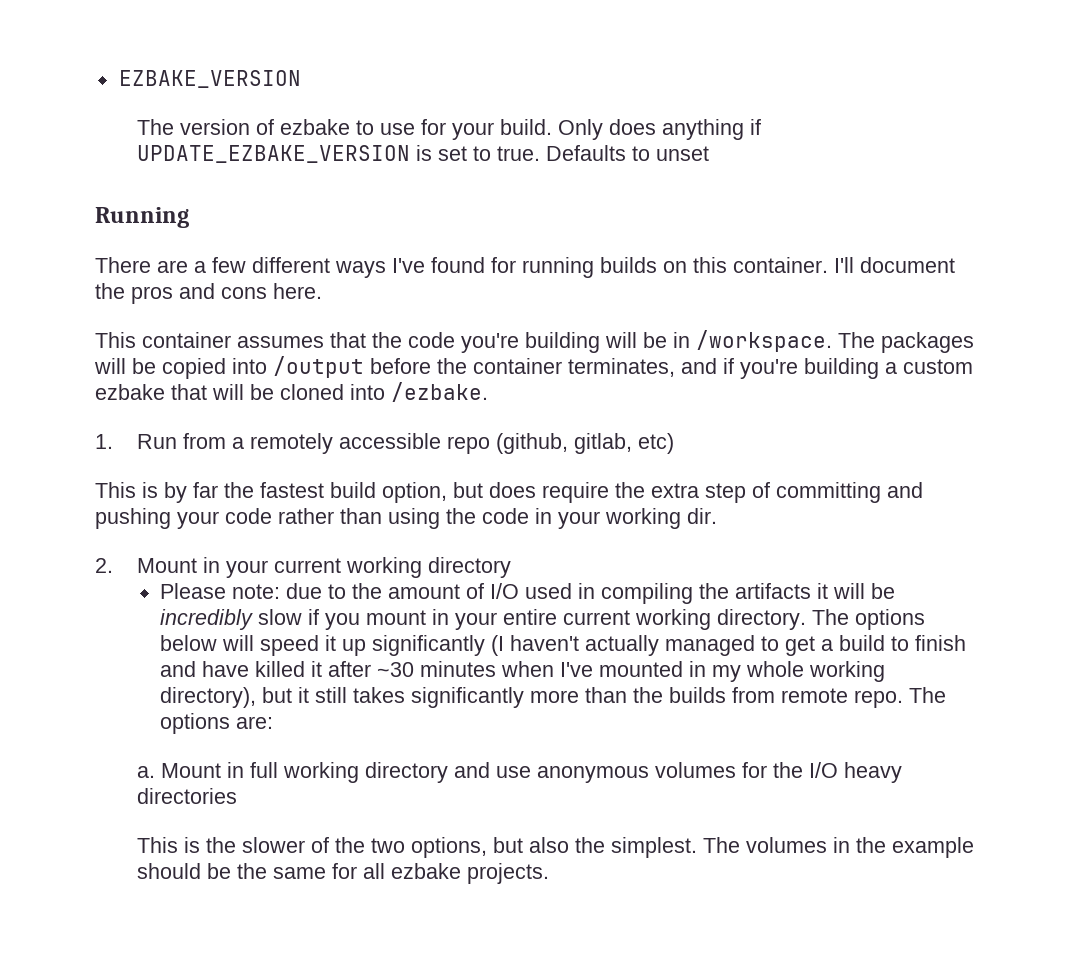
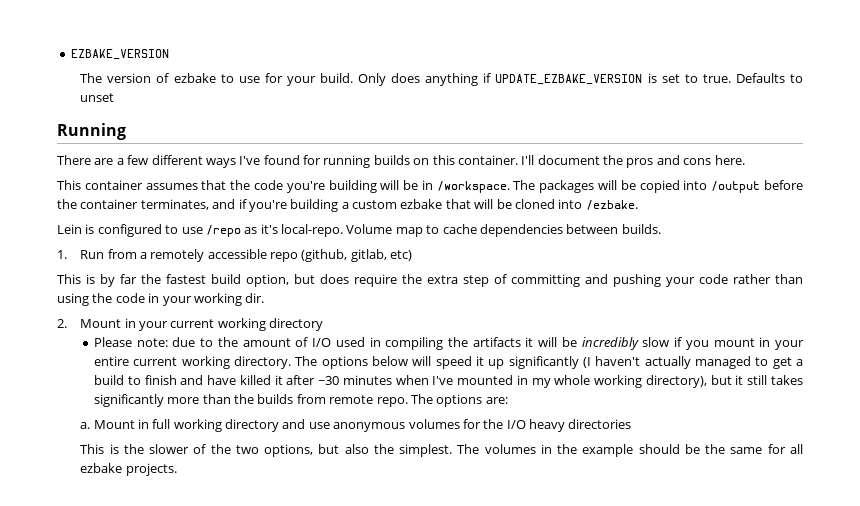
(488, 392) none -> [57,224,661,237] // Lein is configured to use /repo as it's local-repo. Volume map to cache dependencies between builds.

